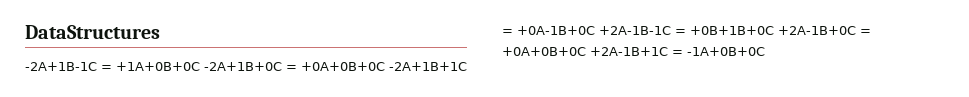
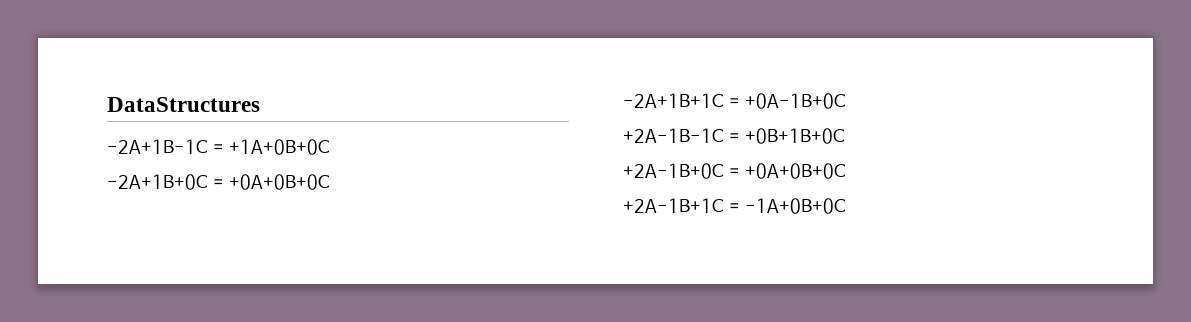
(200, 66) none -> (330, 147) //
(385, 66) none -> (330, 182) //
(595, 30) none -> (846, 101) //
(774, 30) none -> (845, 136) //
(586, 51) none -> (846, 171) //

